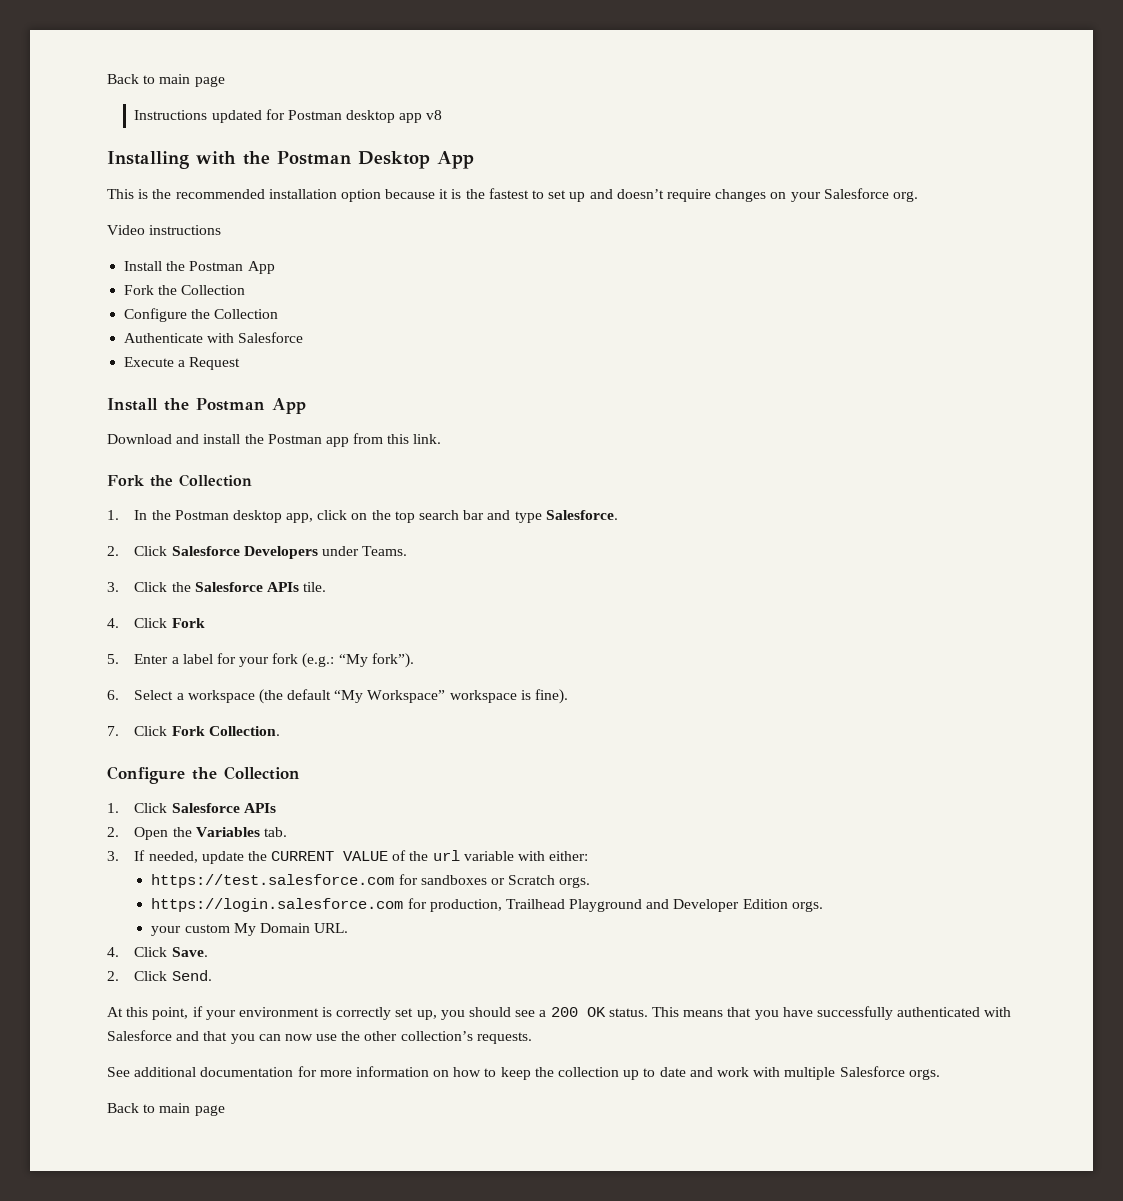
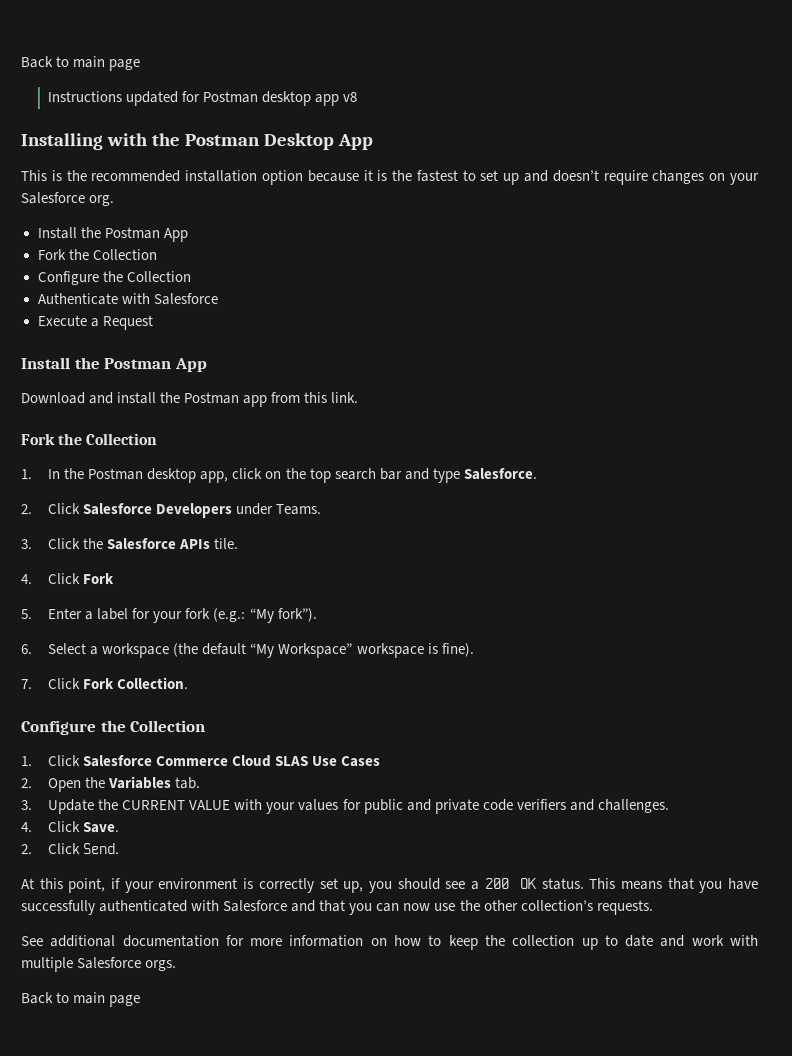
[107,225,222,235] // Video instructions -> (115, 201) none
[243,803,276,813] APIs -> [156,755,382,768] Commerce Cloud SLAS Use Cases
[134,850,589,864] [151,874,591,888] [151,898,823,912] [151,923,349,936] If needed, update the CURRENT VALUE of the url variable with either: // https://test.salesforce.com for sandboxes or Scratch orgs. // https://login.salesforce.com for production, Trailhead Playground and Developer Edition orgs. // your custom My Domain URL. -> [48,798,670,815] Update the CURRENT VALUE with your values for public and private code verifiers and challenges.

